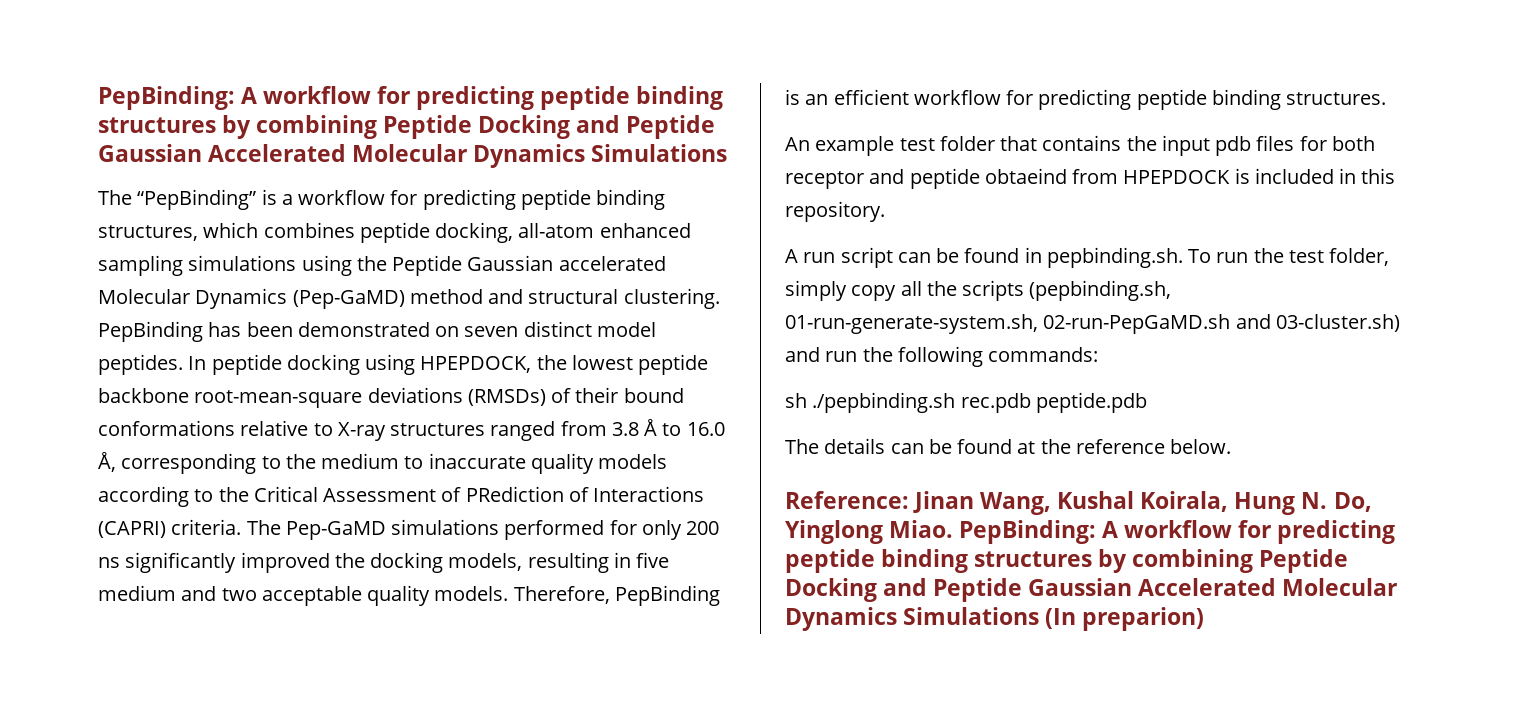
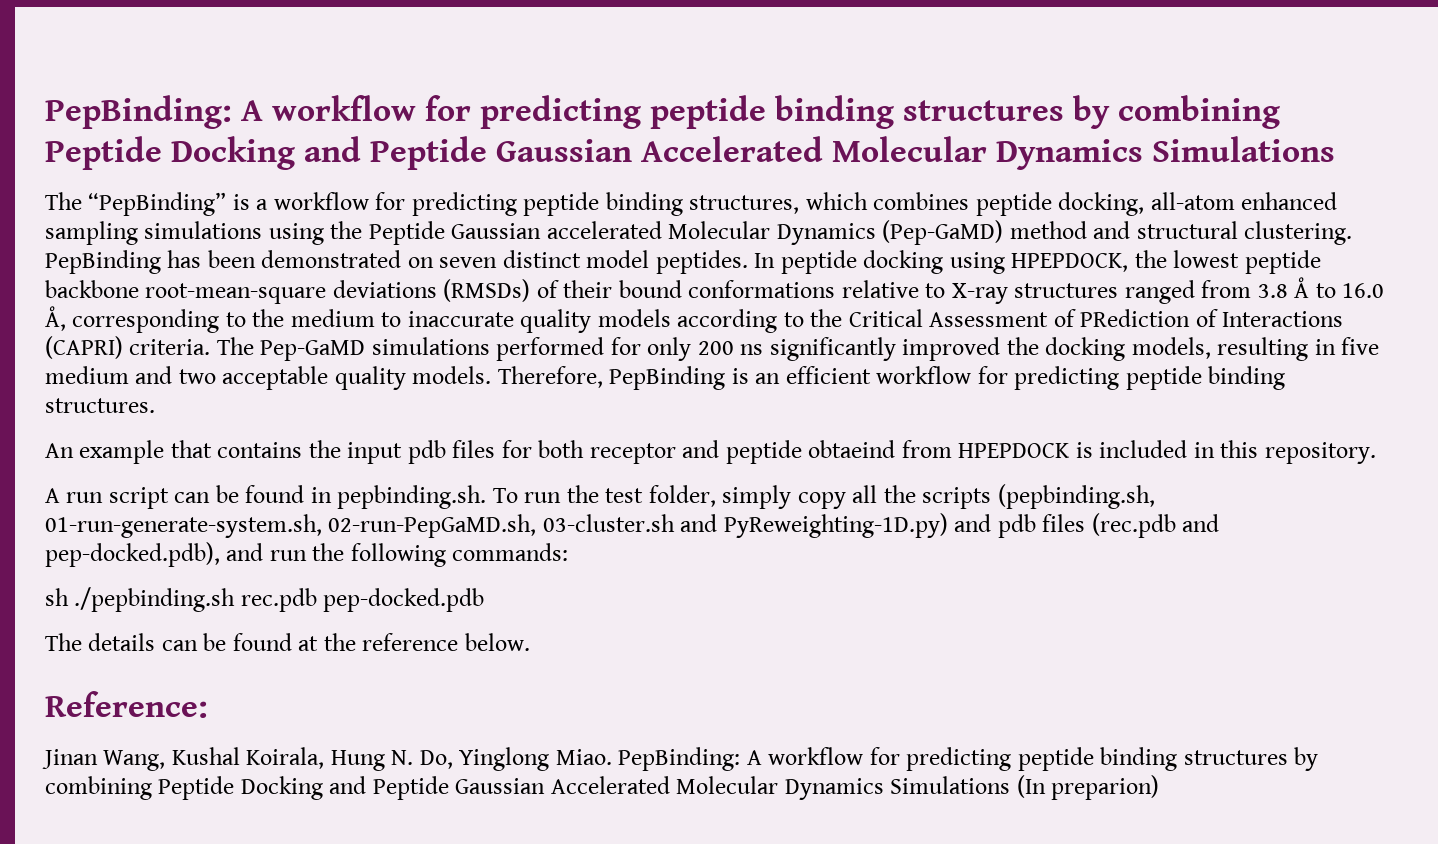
[899,136,995,151] test folder -> (165, 452) none
[1043,314,1400,334] 02-run-PepGaMD.sh and 03-cluster.sh) -> [328,513,1220,538] [45,542,220,567] 02-run-PepGaMD.sh, 03-cluster.sh and PyReweighting-1D.py) and pdb files (rec.pdb and pep-docked.pdb),
[1035,392,1147,413] peptide.pdb -> [323,588,485,612] pep-docked.pdb
(909, 500) none -> (208, 704) //

